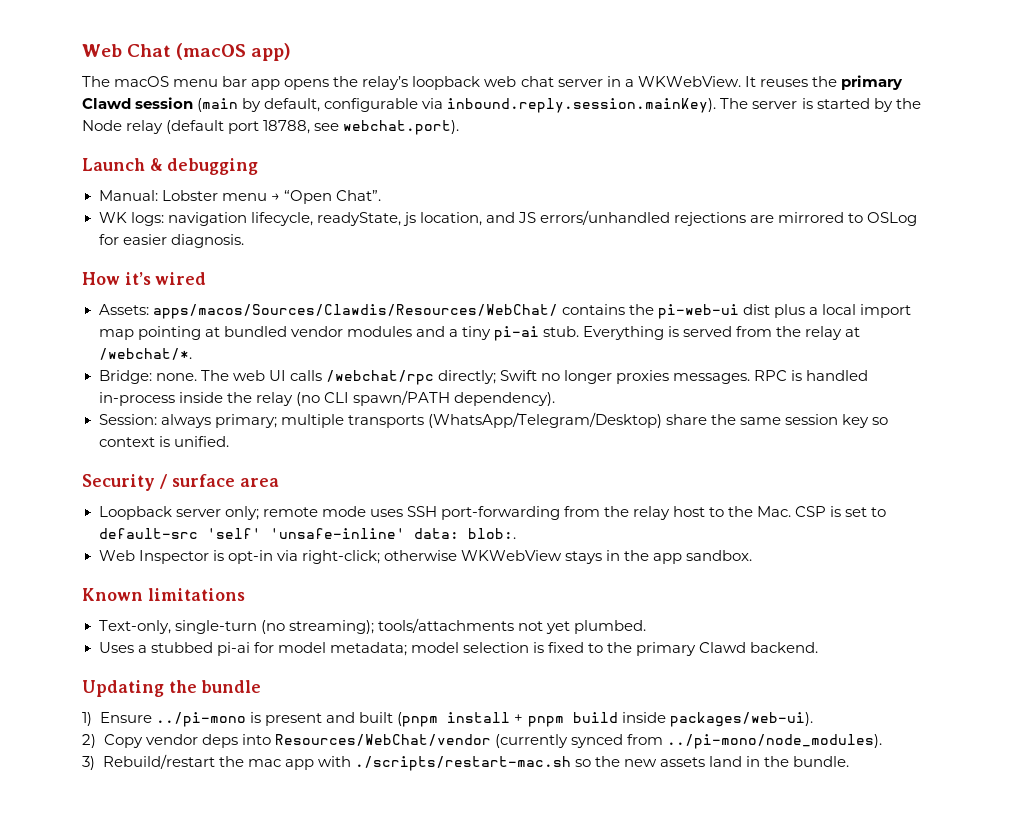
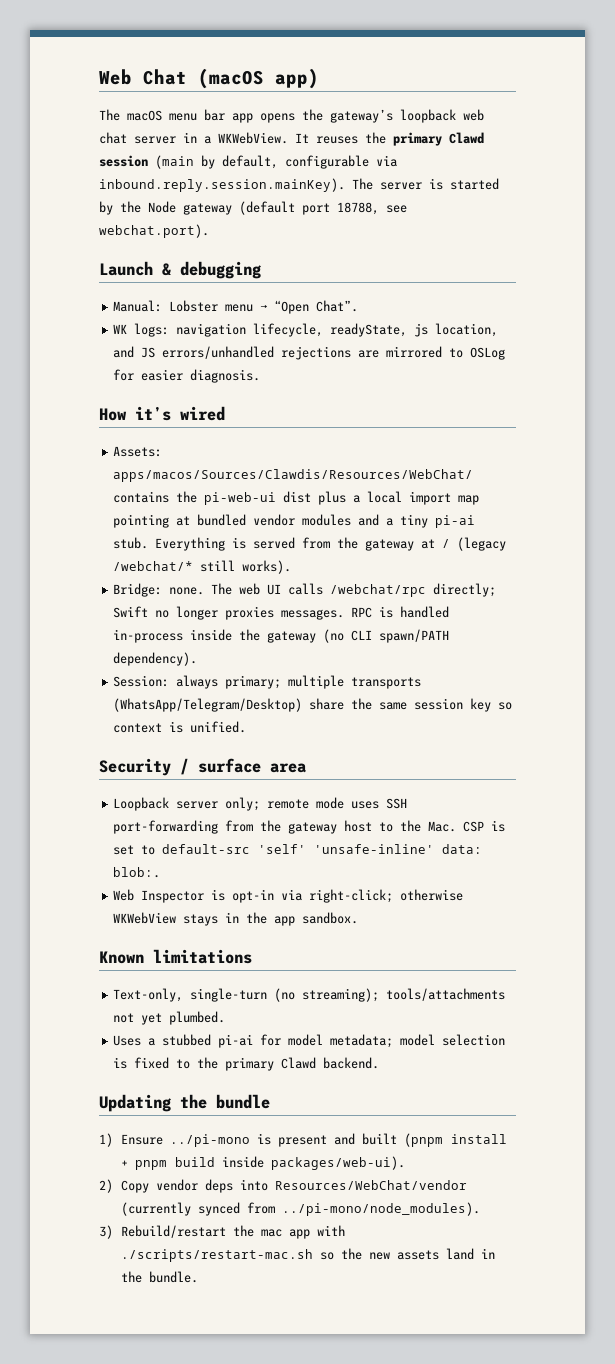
[362,76,409,90] relay’s -> [330,109,393,123] gateway’s
[126,120,164,134] relay -> [183,203,232,215] gateway
[805,326,861,340] [98,348,192,360] relay at /webchat/*. -> [365,537,507,551] [113,560,292,574] gateway at / (legacy /webchat/* still works).
[255,392,293,406] relay -> [267,631,317,643] gateway
[633,506,670,520] relay -> [288,822,338,834] gateway

